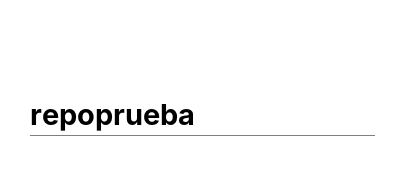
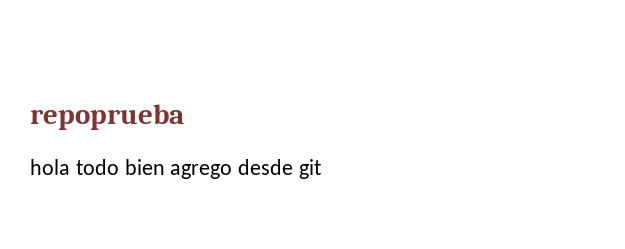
(195, 117) none -> [30,159,322,179] // hola todo bien agrego desde git

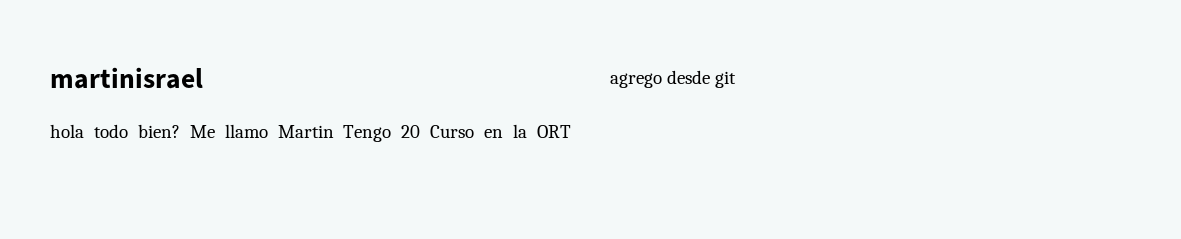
[30,104,184,130] repoprueba -> [50,67,203,89] martinisrael
[124,159,165,175] bien -> [137,124,572,142] bien? Me llamo Martin Tengo 20 Curso en la ORT

